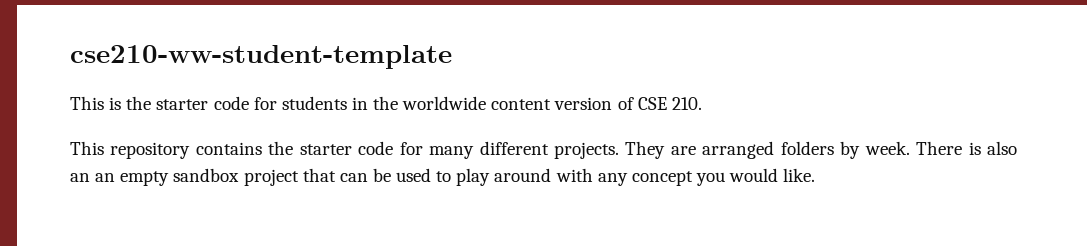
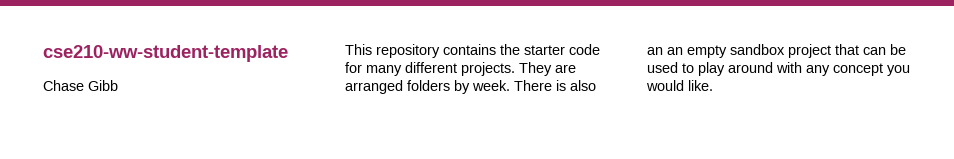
[70,96,702,110] This is the starter code for students in the worldwide content version of CSE 210. -> [43,80,118,91] Chase Gibb

